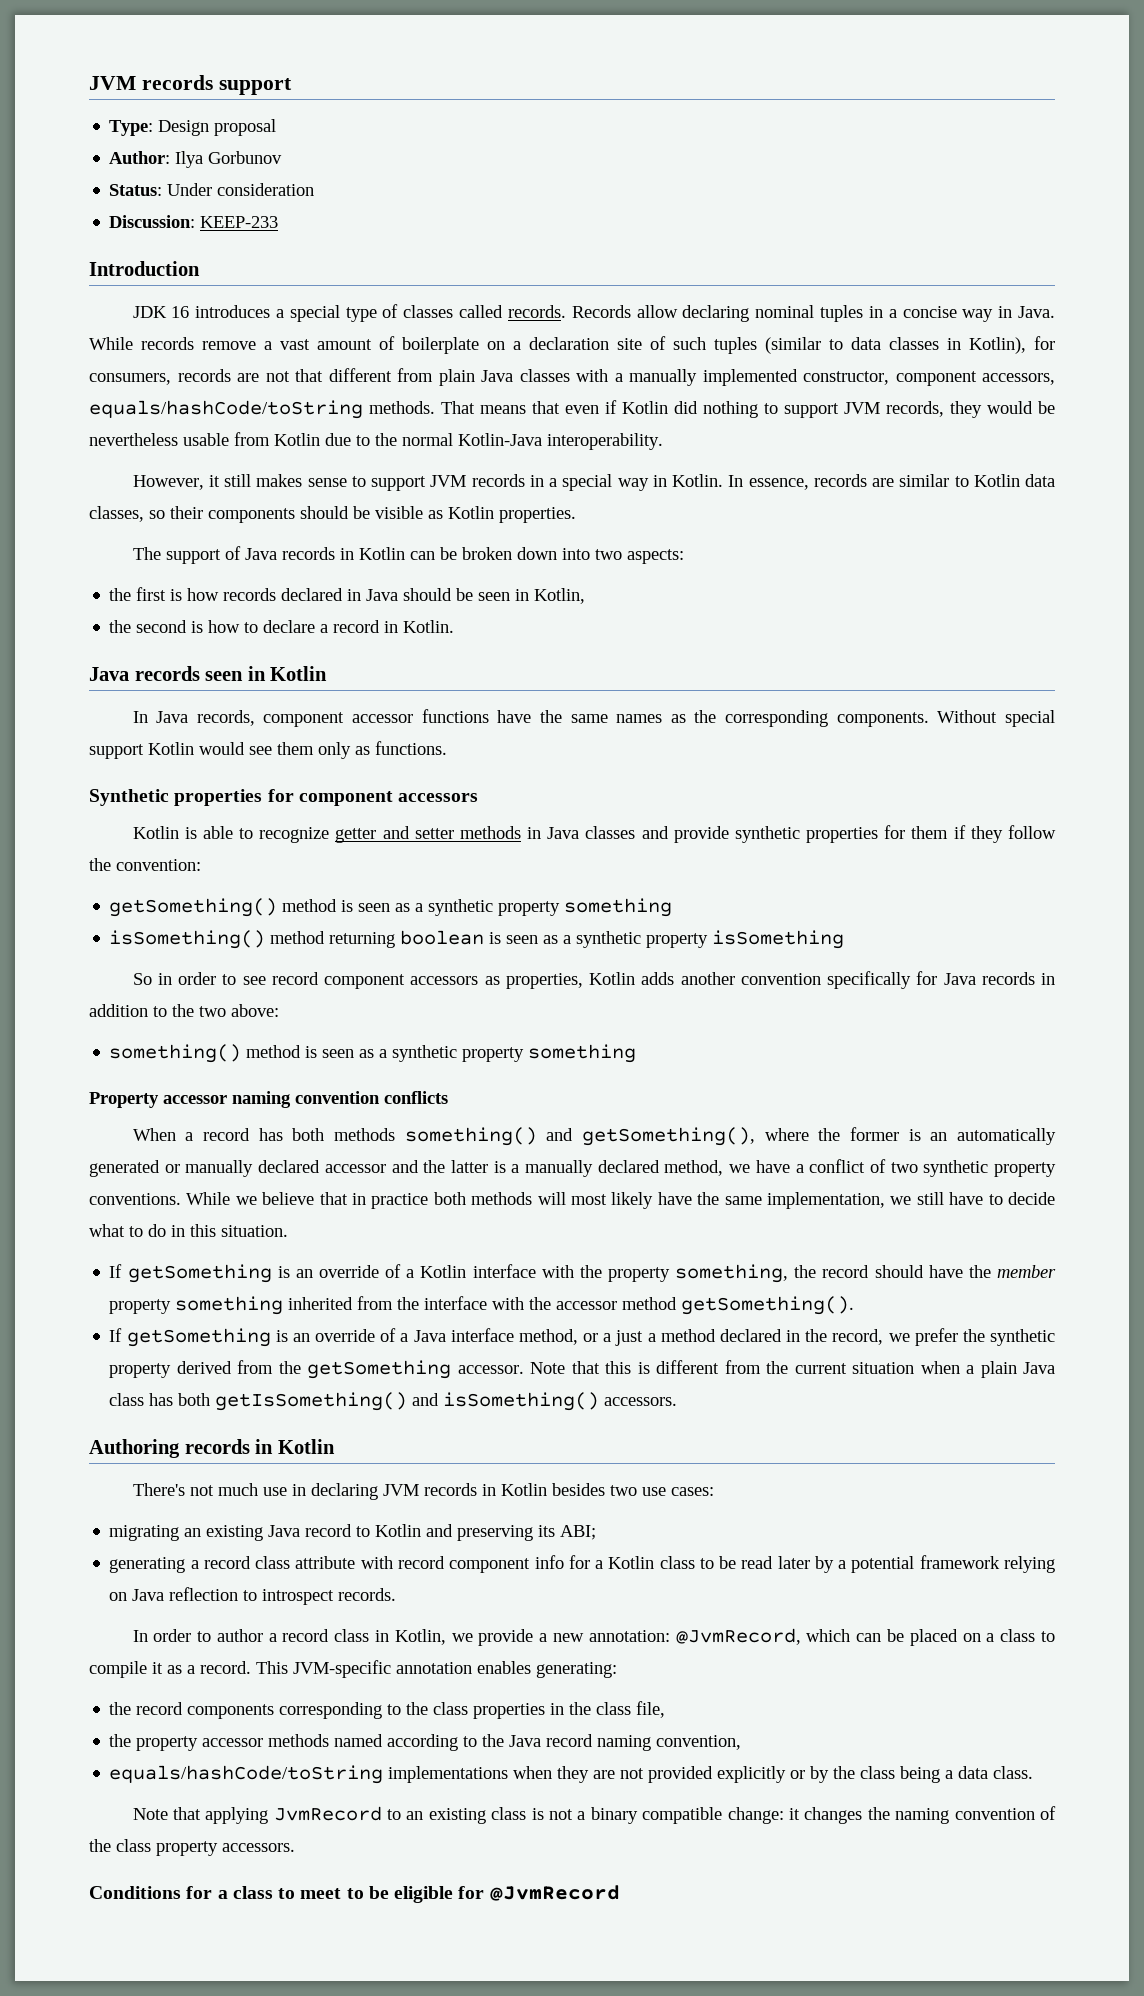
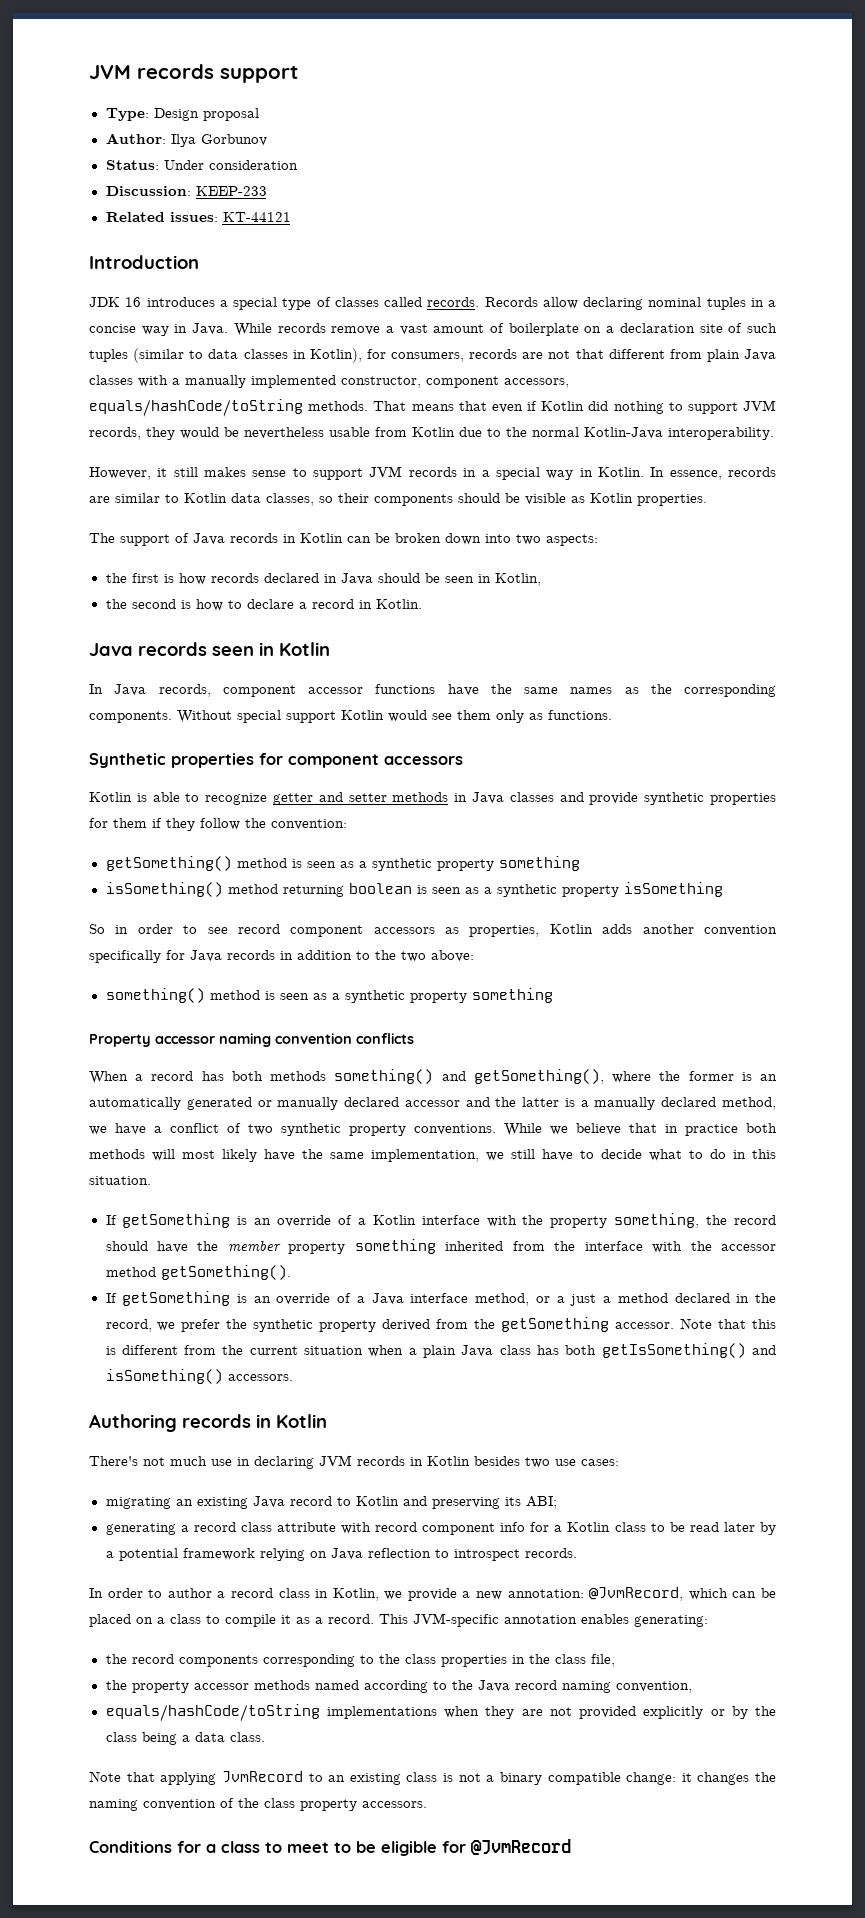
(279, 222) none -> [105,212,291,222] // Related issues: KT-44121

